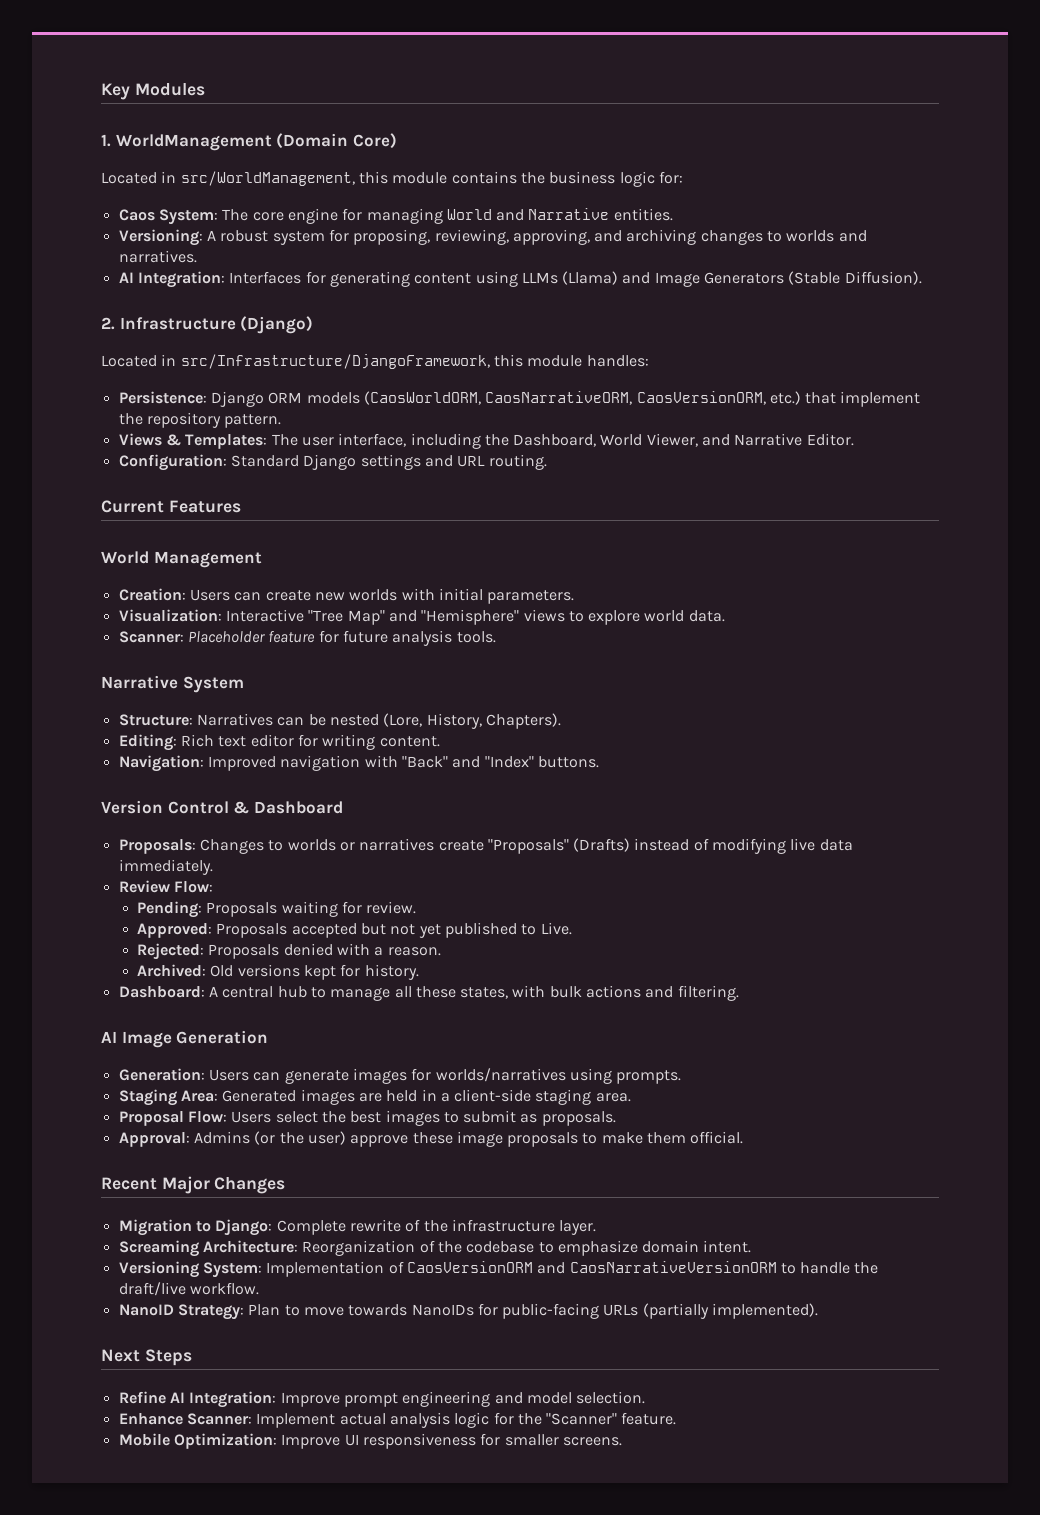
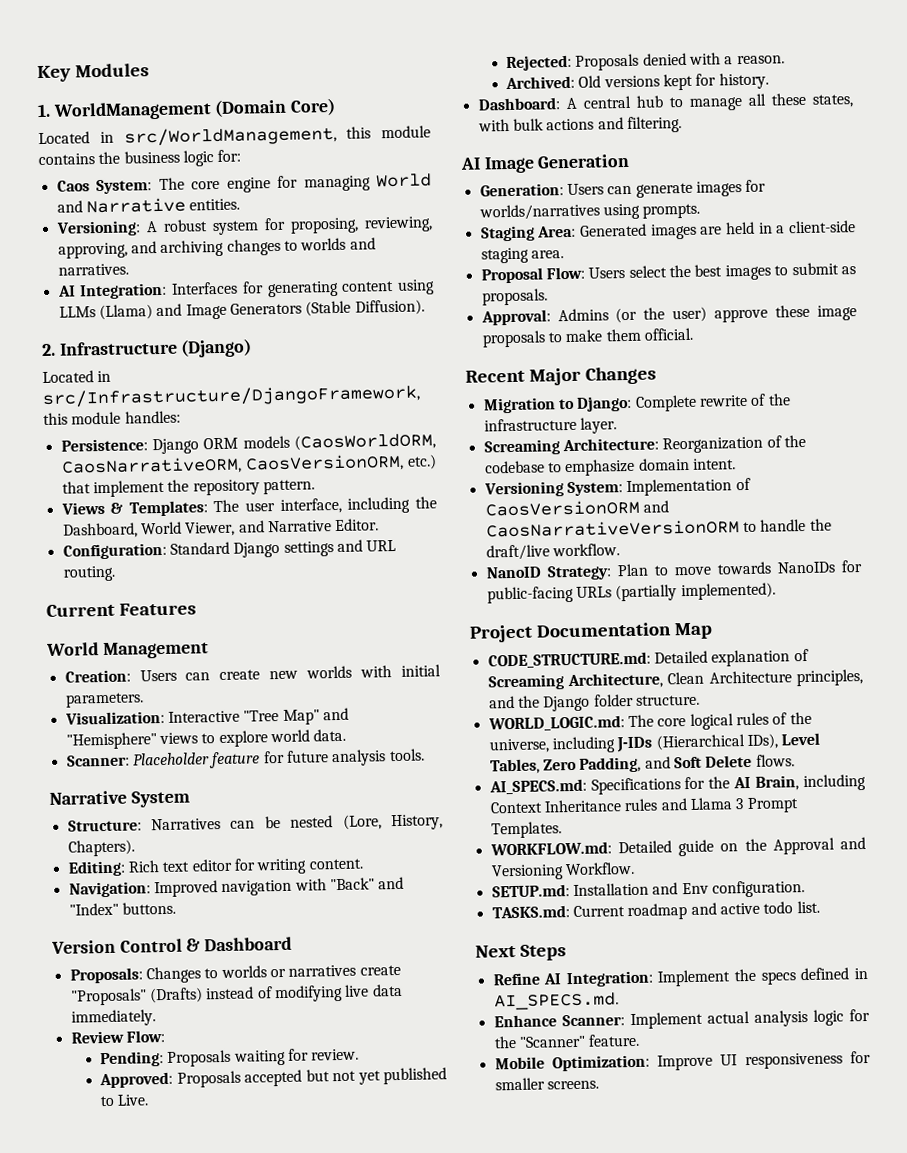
(819, 1311) none -> [469,622,713,643] [487,648,809,669] [487,669,863,691] [488,693,700,712] [487,711,812,732] [488,732,821,754] [489,754,795,775] [488,773,866,795] [489,797,799,814] [490,821,562,839] [489,836,866,857] [490,861,635,881] [491,880,805,898] [491,900,820,921] // Project Documentation Map // CODE_STRUCTURE.md: Detailed explanation of Screaming Architecture, Clean Architecture principles, and the Django folder structure. // WORLD_LOGIC.md: The core logical rules of the universe, including J-IDs (Hierarchical IDs), Level Tables, Zero Padding, and Soft Delete flows. // AI_SPECS.md: Specifications for the AI Brain, including Context Inheritance rules and Llama 3 Prompt Templates. // WORKFLOW.md: Detailed guide on the Approval and Versioning Workflow. // SETUP.md: Installation and Env configuration. // TASKS.md: Current roadmap and active todo list.
[280,1391,646,1407] Improve prompt engineering and model selection. -> [657,967,868,987] [493,992,619,1011] Implement the specs defined in AI_SPECS.md.

